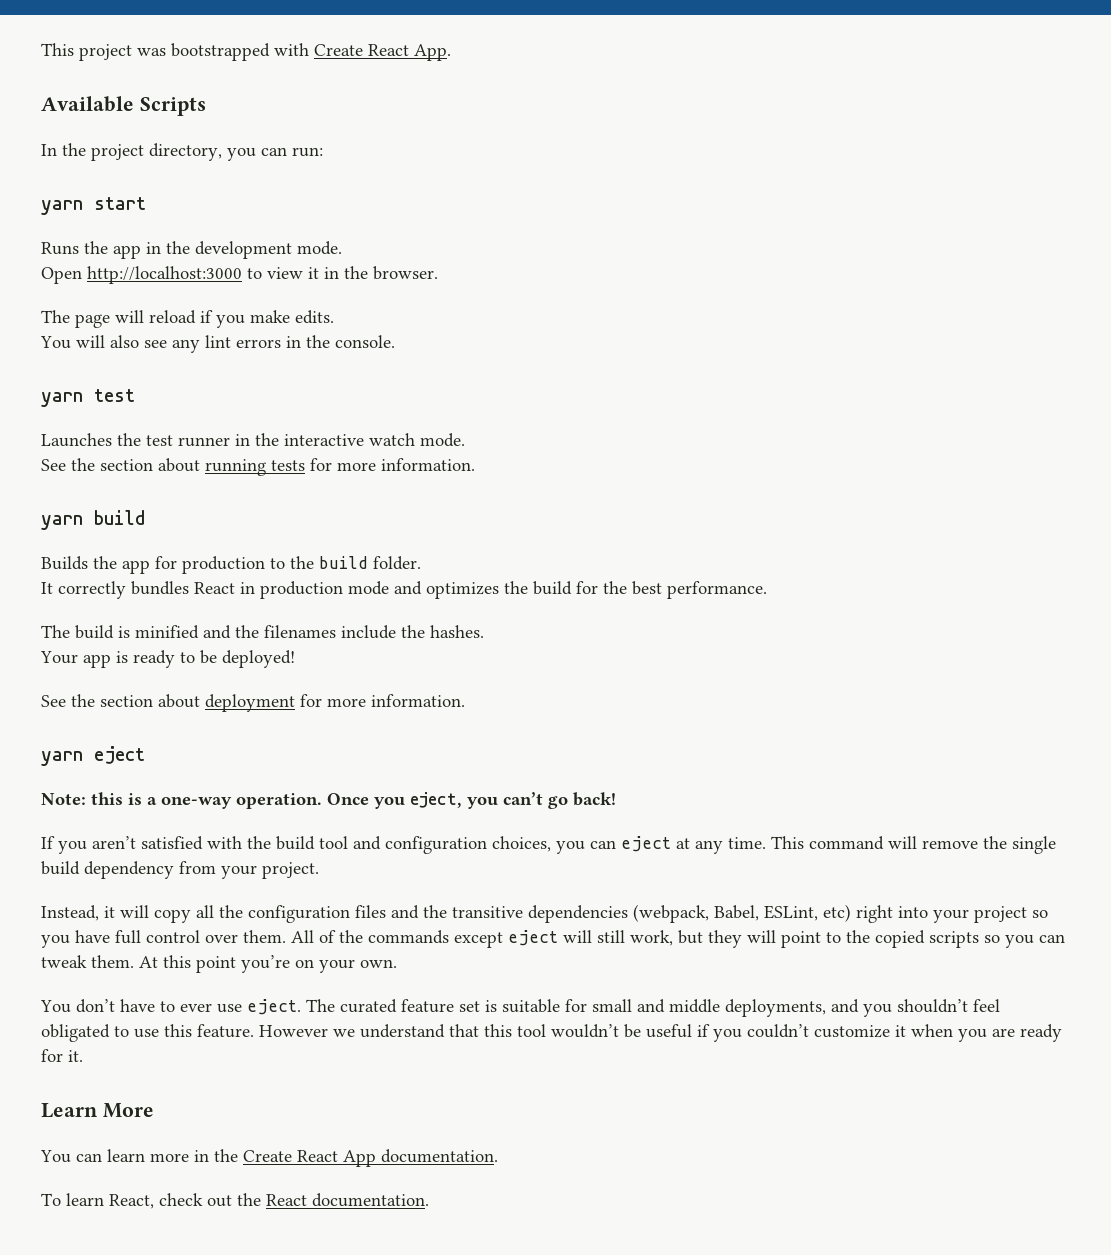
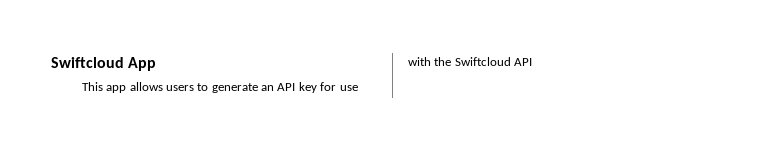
[41,43,451,61] [41,96,206,116] [41,143,323,161] [41,197,146,215] [41,241,342,259] [41,266,438,284] [41,310,334,328] [40,335,395,353] [41,389,135,407] [41,433,465,447] [41,458,475,476] [41,510,145,530] [41,556,421,574] [41,581,767,599] [41,625,484,639] [40,650,295,668] [41,694,465,712] [41,746,145,766] [41,792,616,809] [41,836,1056,854] [41,861,319,879] [41,904,1048,923] [41,930,1065,948] [41,955,397,973] [40,999,1000,1017] [41,1024,1062,1042] [41,1049,83,1062] [41,1103,154,1118] [40,1149,498,1167] [41,1193,429,1209] This project was bootstrapped with Create React App. // Available Scripts // In the project directory, you can run: // yarn start // Runs the app in the development mode. // Open http://localhost:3000 to view it in the browser. // The page will reload if you make edits. // You will also see any lint errors in the console. // yarn test // Launches the test runner in the interactive watch mode. // See the section about running tests for more information. // yarn build // Builds the app for production to the build folder. // It correctly bundles React in production mode and optimizes the build for the best performance. // The build is minified and the filenames include the hashes. // Your app is ready to be deployed! // See the section about deployment for more information. // yarn eject // Note: this is a one-way operation. Once you eject, you can’t go back! // If you aren’t satisfied with the build tool and configuration choices, you can eject at any time. This command will remove the single build dependency from your project. // Instead, it will copy all the configuration files and the transitive dependencies (webpack, Babel, ESLint, etc) right into your project so you have full control over them. All of the commands except eject will still work, but they will point to the copied scripts so you can tweak them. At this point you’re on your own. // You don’t have to ever use eject. The curated feature set is suitable for small and middle deployments, and you shouldn’t feel obligated to use this feature. However we understand that this tool wouldn’t be useful if you couldn’t customize it when you are ready for it. // Learn More // You can learn more in the Create React App documentation. // To learn React, check out the React documentation. -> [51,57,157,71] [81,82,358,93] [408,57,533,66] Swiftcloud App // This app allows users to generate an API key for use with the Swiftcloud API

